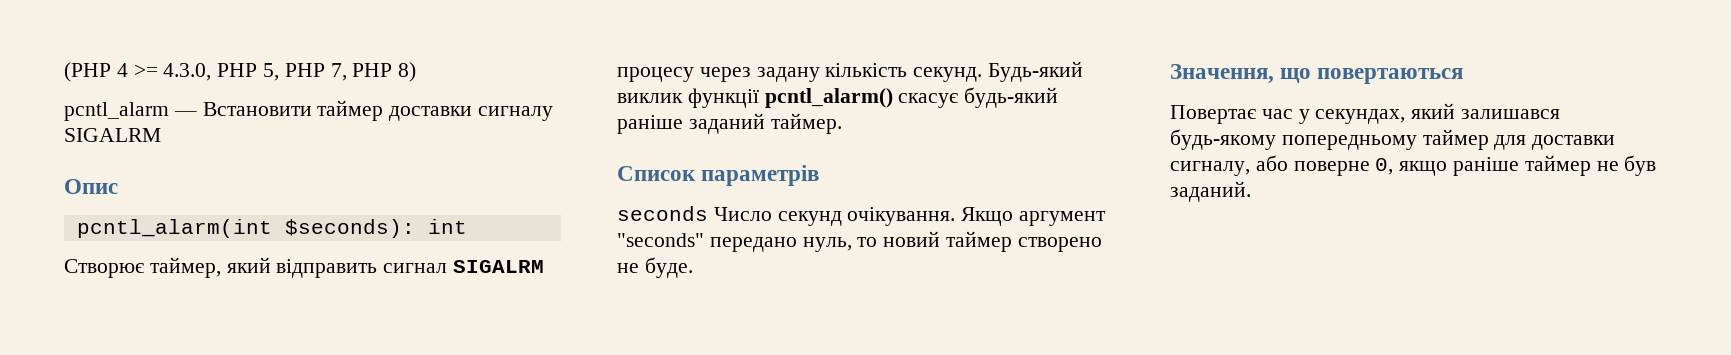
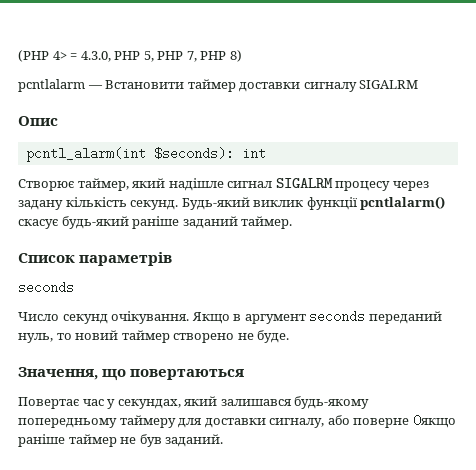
[116,63,158,77] 4 >= -> [52,51,78,60] 4> =
[64,102,169,121] pcntl_alarm -> [18,79,85,92] pcntlalarm
[276,259,378,278] відправить -> [168,178,224,191] надішле
[764,88,893,108] pcntl_alarm() -> [360,196,446,210] pcntlalarm()
(708, 213) none -> (74, 287) //
[1019,211,1107,226] [617,233,797,252] аргумент "seconds" передано -> [233,310,442,324] в аргумент seconds переданий
[1422,129,1489,150] таймер -> [119,415,176,428] таймеру
[1375,158,1448,176] 0, якщо -> [412,414,456,428] 0якщо

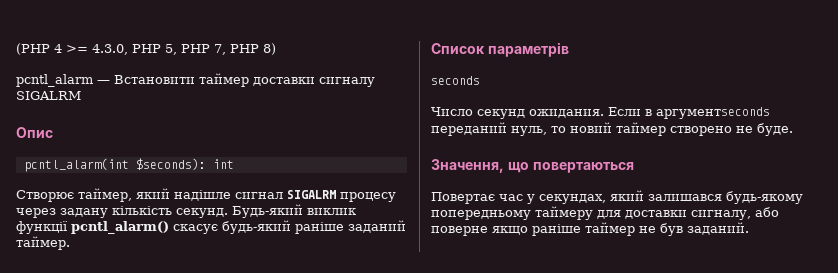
[52,51,78,60] 4> = -> [54,44,88,53] 4 >=
[18,79,85,92] pcntlalarm -> [16,74,93,87] pcntl_alarm
[360,196,446,210] pcntlalarm() -> [71,221,169,234] pcntl_alarm()
[111,310,366,324] очікування. Якщо в аргумент seconds -> [529,107,770,119] ожидания. Если в аргументseconds
[412,414,456,428] 0якщо -> [492,226,528,235] якщо

